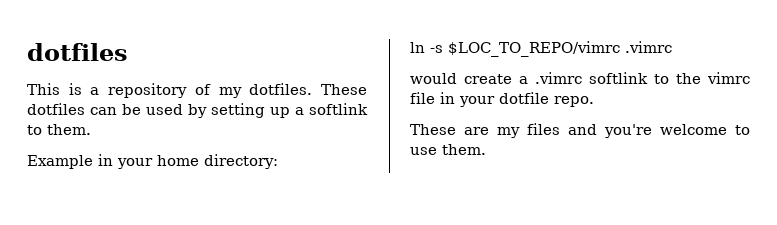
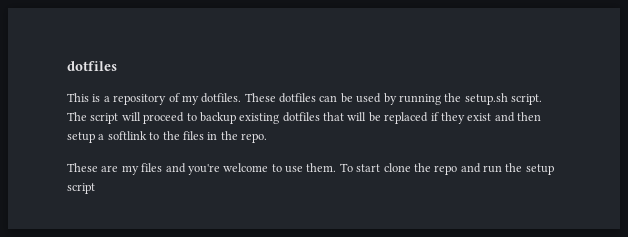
[211,103,368,118] [27,124,91,135] [27,154,278,169] [410,41,672,57] [410,72,750,84] [410,92,549,107] setting up a softlink to them. // Example in your home directory: // ln -s $LOC_TO_REPO/vimrc .vimrc // would create a .vimrc softlink to the vimrc file in your dotfile -> [398,93,542,105] [67,112,541,124] [67,131,238,143] running the setup.sh script. The script will proceed to backup existing dotfiles that will be replaced if they exist and then setup a softlink to the files in the
(486, 149) none -> [339,163,554,175] [67,183,95,194] To start clone the repo and run the setup script

